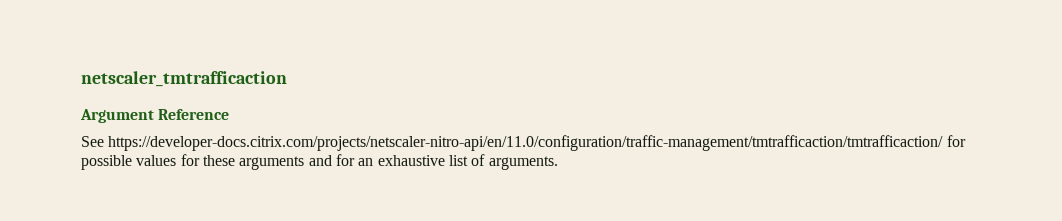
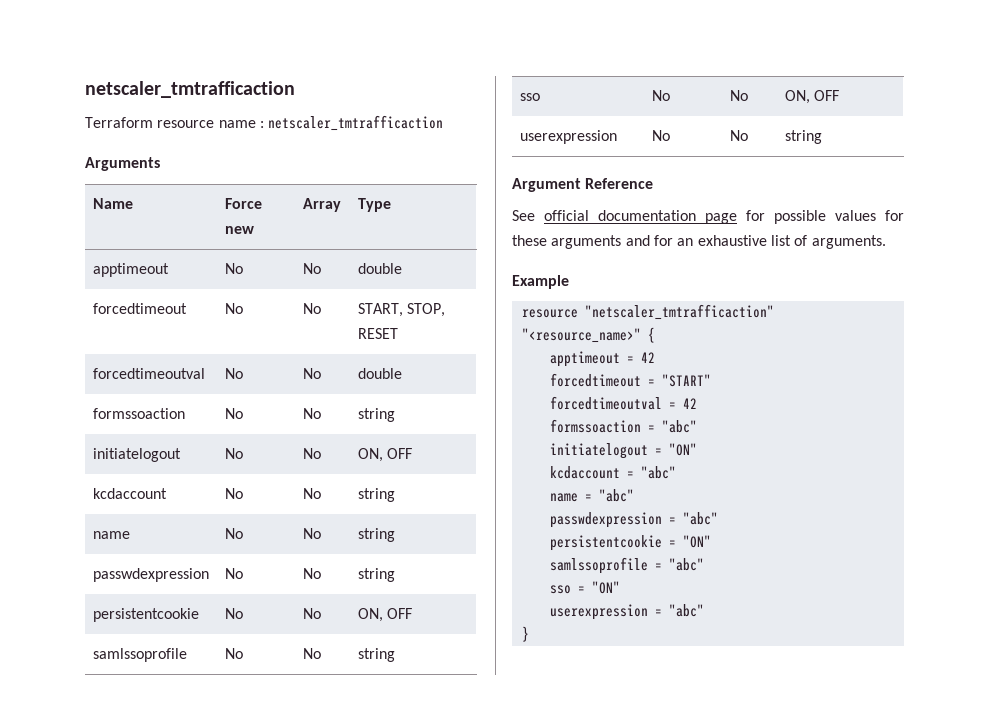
[81,71,287,87] netscaler_tmtrafficaction -> [85,81,295,98] [85,115,444,131] [85,157,160,171] [92,198,133,209] [224,198,262,209] [224,226,254,234] [302,198,341,212] [357,198,391,212] [92,263,169,277] [224,263,243,274] [302,263,321,274] [357,263,402,274] [92,303,187,314] [224,303,243,314] [302,303,321,314] [357,303,446,317] [357,328,398,339] [92,368,205,379] [224,368,243,379] [302,368,321,379] [357,368,402,379] [92,408,185,419] [224,408,243,419] [302,408,321,419] [357,408,395,422] [92,448,181,462] [224,448,243,459] [302,448,321,459] [357,448,413,462] [92,488,167,499] [224,488,243,499] [302,488,321,499] [357,488,395,502] [92,531,130,539] [224,528,243,539] [302,528,321,539] [357,528,395,542] [92,568,209,582] [224,568,243,579] [302,568,321,579] [357,568,395,582] [92,608,199,622] [224,608,243,619] [302,608,321,619] [357,608,413,622] [92,648,187,662] [224,648,243,659] [302,648,321,659] [357,648,395,662] [519,93,540,101] [651,90,670,101] [729,90,748,101] [784,90,840,104] [519,130,617,144] [651,130,670,141] [729,130,748,141] [784,130,822,144] netscaler_tmtrafficaction // Terraform resource name : netscaler_tmtrafficaction // Arguments // Name | Force new | Array | Type // apptimeout | No | No | double // forcedtimeout | No | No | START, STOP, RESET // forcedtimeoutval | No | No | double // formssoaction | No | No | string // initiatelogout | No | No | ON, OFF // kcdaccount | No | No | string // name | No | No | string // passwdexpression | No | No | string // persistentcookie | No | No | ON, OFF // samlssoprofile | No | No | string // sso | No | No | ON, OFF // userexpression | No | No | string
[108,135,944,151] https://developer-docs.citrix.com/projects/netscaler-nitro-api/en/11.0/configuration/traffic-management/tmtrafficaction/tmtrafficaction/ -> [544,210,737,224] official documentation page
(558, 163) none -> [512,275,569,289] [521,304,774,320] [521,327,655,343] [549,351,655,367] [549,373,711,387] [549,396,697,410] [549,419,697,433] [549,443,697,459] [549,466,676,479] [549,489,634,502] [549,512,718,528] [549,535,711,551] [549,557,704,574] [549,581,620,594] [549,604,704,620] [521,626,529,642] // Example // resource "netscaler_tmtrafficaction" "<resource_name>" { // apptimeout = 42 // forcedtimeout = "START" // forcedtimeoutval = 42 // formssoaction = "abc" // initiatelogout = "ON" // kcdaccount = "abc" // name = "abc" // passwdexpression = "abc" // persistentcookie = "ON" // samlssoprofile = "abc" // sso = "ON" // userexpression = "abc" // }

